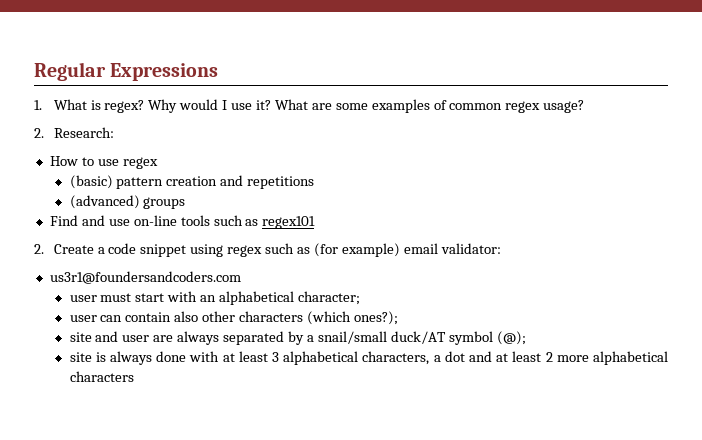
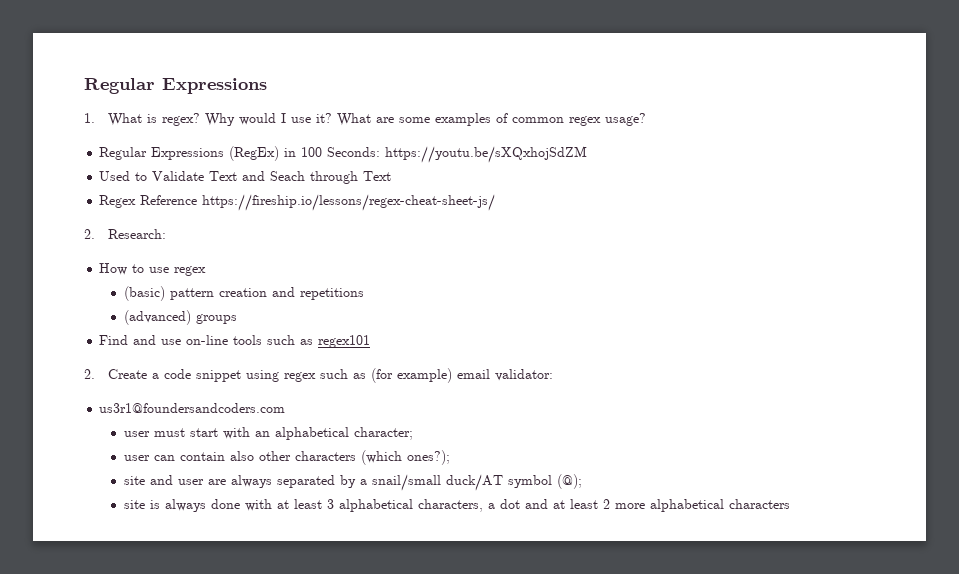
(585, 106) none -> [99,146,588,163] [99,171,392,184] [99,194,496,211] // Regular Expressions (RegEx) in 100 Seconds: https://youtu.be/sXQxhojSdZM // Used to Validate Text and Seach through Text // Regex Reference https://fireship.io/lessons/regex-cheat-sheet-js/

